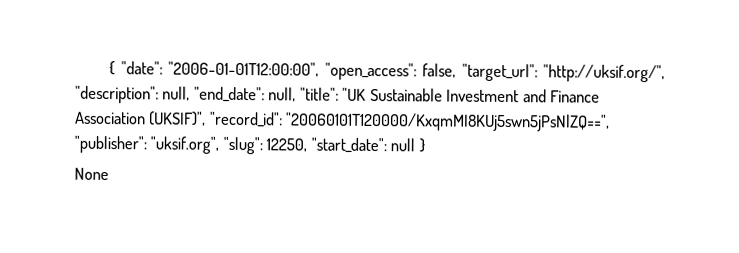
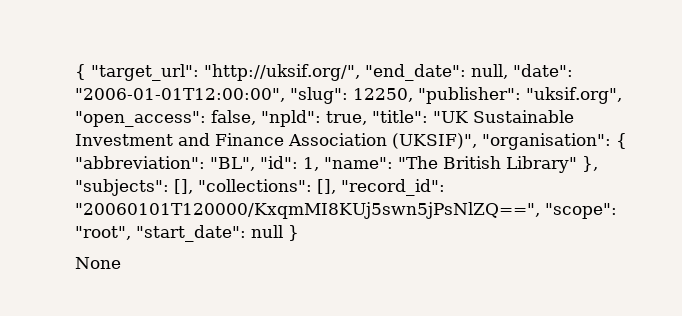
[109,61,666,83] [75,85,297,104] { "date": "2006-01-01T12:00:00", "open_access": false, "target_url": "http://uksif.org/", "description": null, "end_date": null, -> [75,64,573,81] [75,87,622,104] [75,110,367,127] { "target_url": "http://uksif.org/", "end_date": null, "date": "2006-01-01T12:00:00", "slug": 12250, "publisher": "uksif.org", "open_access": false, "npld": true,
[208,111,611,132] [74,135,308,155] "record_id": "20060101T120000/KxqmMI8KUj5swn5jPsNlZQ==", "publisher": "uksif.org", "slug": 12250, -> [482,133,627,150] [75,156,598,173] [75,179,445,196] [75,202,617,219] [75,226,131,240] "organisation": { "abbreviation": "BL", "id": 1, "name": "The British Library" }, "subjects": [], "collections": [], "record_id": "20060101T120000/KxqmMI8KUj5swn5jPsNlZQ==", "scope": "root",

